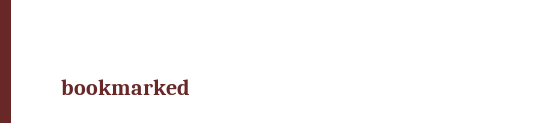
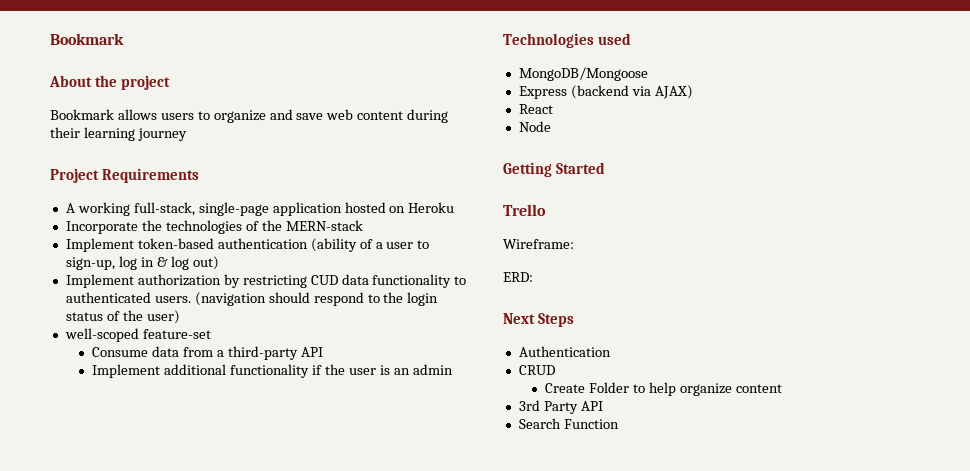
[61,79,190,95] bookmarked -> [50,33,124,45] [49,75,171,90] [50,109,449,123] [50,127,187,141] [50,168,200,183] [65,202,455,216] [65,220,363,234] [65,238,430,252] [65,256,219,270] [65,274,467,288] [65,292,439,306] [65,310,180,324] [64,328,211,342] [92,346,323,360] [92,364,453,378] [503,33,632,48] [518,67,648,81] [518,85,693,99] [518,104,553,114] [518,121,551,132] [503,162,606,177] [503,204,546,216] [503,239,574,249] [503,272,533,282] [503,313,575,327] [518,346,611,357] [518,365,555,375] [545,382,782,396] [518,400,603,414] [518,418,619,429] Bookmark // About the project // Bookmark allows users to organize and save web content during their learning journey // Project Requirements // A working full-stack, single-page application hosted on Heroku // Incorporate the technologies of the MERN-stack // Implement token-based authentication (ability of a user to sign-up, log in & log out) // Implement authorization by restricting CUD data functionality to authenticated users. (navigation should respond to the login status of the user) // well-scoped feature-set // Consume data from a third-party API // Implement additional functionality if the user is an admin // Technologies used // MongoDB/Mongoose // Express (backend via AJAX) // React // Node // Getting Started // Trello // Wireframe: // ERD: // Next Steps // Authentication // CRUD // Create Folder to help organize content // 3rd Party API // Search Function

